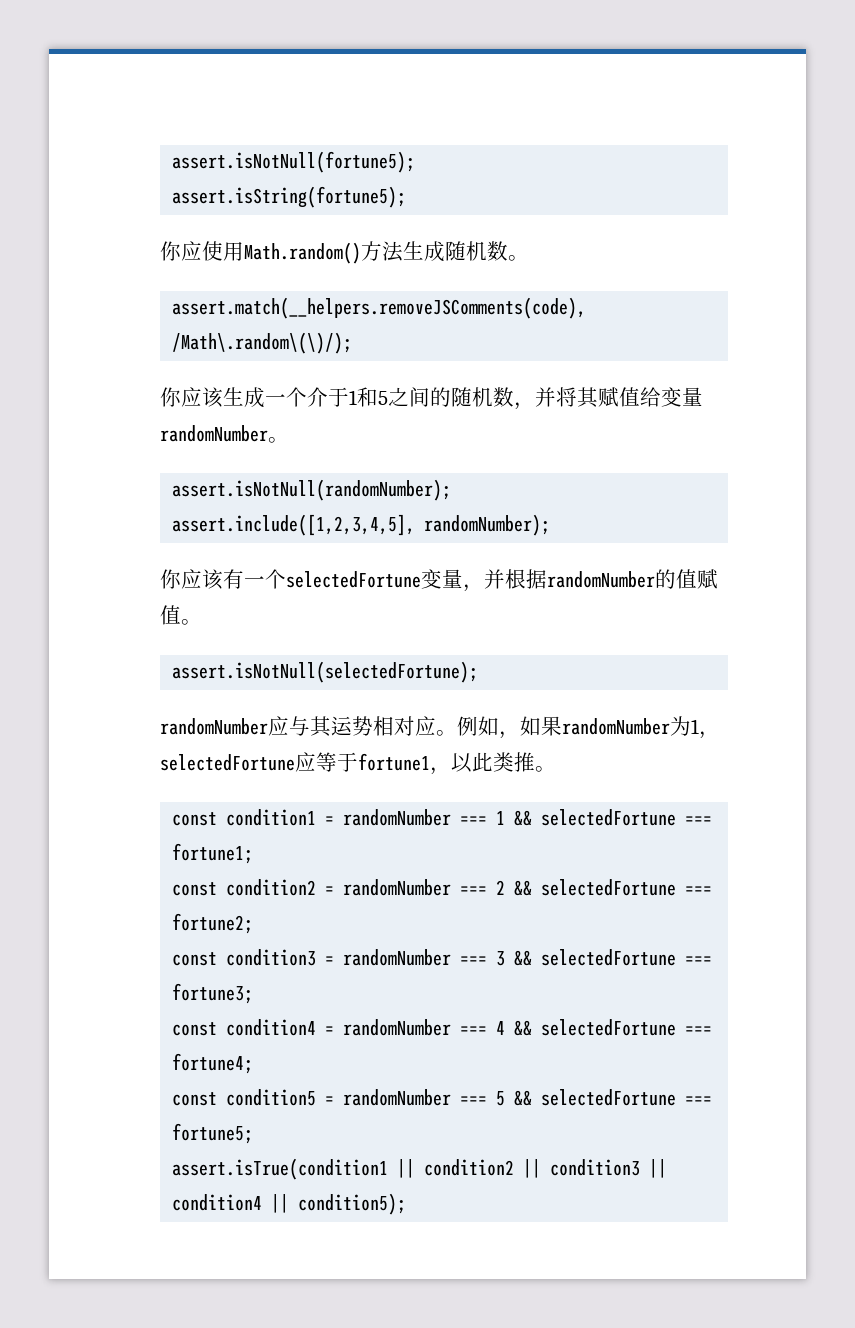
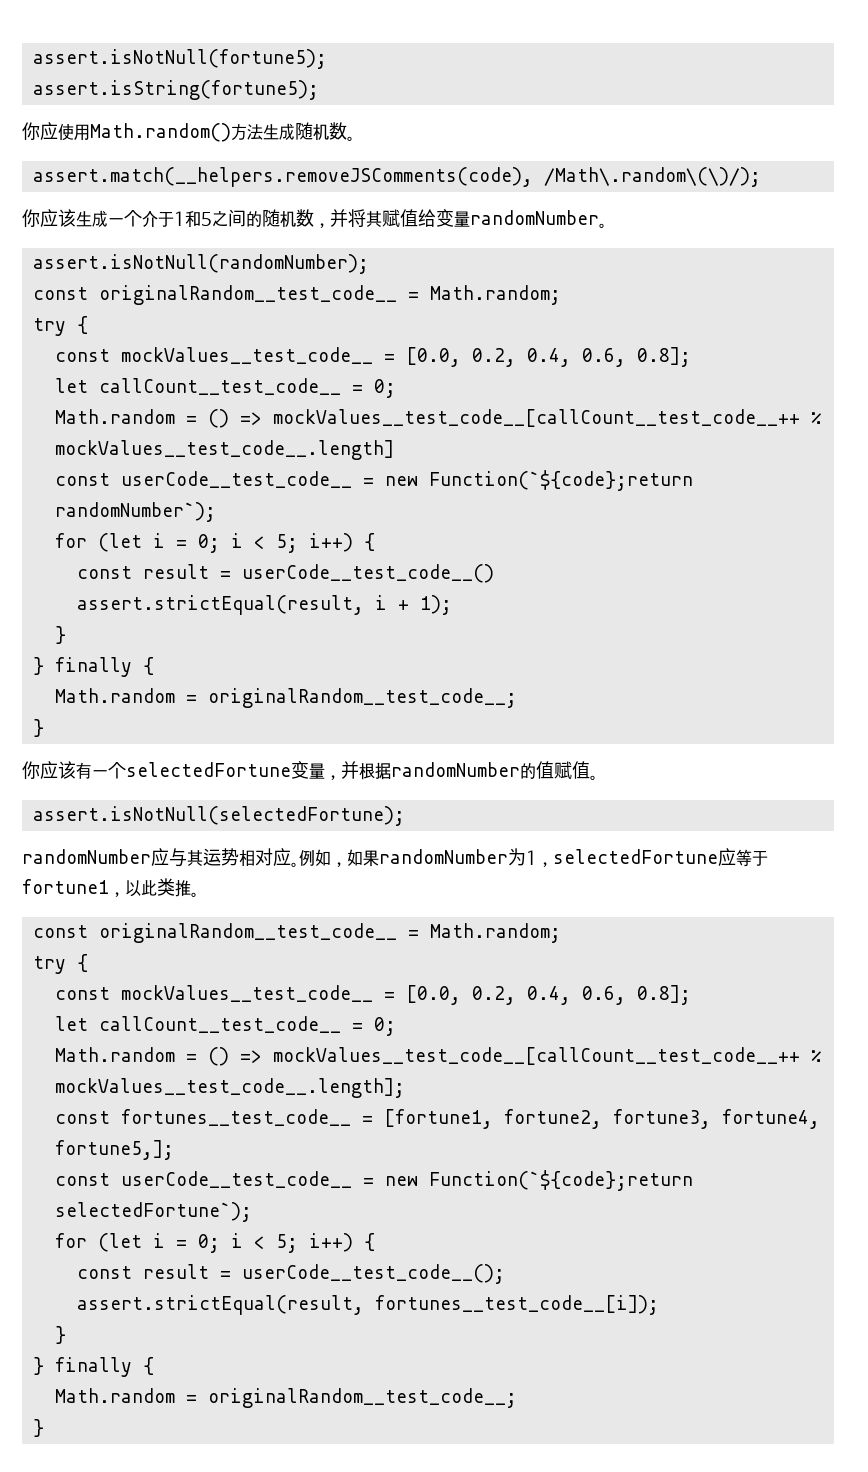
[172,514,551,536] assert.include([1,2,3,4,5], randomNumber); -> [32,285,561,305] [32,316,88,336] [54,347,691,367] [54,378,396,398] [54,409,822,428] [54,440,394,460] [54,470,693,491] [54,502,216,522] [54,533,375,553] [76,564,494,583] [76,595,452,615] [54,626,66,644] [32,657,154,677] [54,688,517,708] [32,719,44,737] const originalRandom__test_code__ = Math.random; // try { // const mockValues__test_code__ = [0.0, 0.2, 0.4, 0.6, 0.8]; // let callCount__test_code__ = 0; // Math.random = () => mockValues__test_code__[callCount__test_code__++ % mockValues__test_code__.length] // const userCode__test_code__ = new Function(`${code};return randomNumber`); // for (let i = 0; i < 5; i++) { // const result = userCode__test_code__() // assert.strictEqual(result, i + 1); // } // } finally { // Math.random = originalRandom__test_code__; // }
[226,809,713,826] [172,843,254,864] [172,879,713,896] [172,913,254,934] [172,949,713,966] [172,983,254,1004] [172,1019,713,1036] [172,1053,254,1074] [172,1089,713,1106] [172,1123,254,1144] [172,1158,668,1180] [172,1193,407,1215] condition1 = randomNumber === 1 && selectedFortune === fortune1; // const condition2 = randomNumber === 2 && selectedFortune === fortune2; // const condition3 = randomNumber === 3 && selectedFortune === fortune3; // const condition4 = randomNumber === 4 && selectedFortune === fortune4; // const condition5 = randomNumber === 5 && selectedFortune === fortune5; // assert.isTrue(condition1 || condition2 || condition3 || condition4 || condition5); -> [98,923,561,943] [32,954,88,974] [54,985,691,1005] [54,1016,396,1036] [54,1047,822,1066] [54,1078,405,1098] [54,1109,820,1129] [54,1140,174,1160] [54,1170,693,1191] [54,1202,252,1222] [54,1233,375,1253] [76,1264,505,1284] [76,1295,659,1315] [54,1326,66,1344] [32,1357,154,1377] [54,1388,517,1408] [32,1419,44,1437] originalRandom__test_code__ = Math.random; // try { // const mockValues__test_code__ = [0.0, 0.2, 0.4, 0.6, 0.8]; // let callCount__test_code__ = 0; // Math.random = () => mockValues__test_code__[callCount__test_code__++ % mockValues__test_code__.length]; // const fortunes__test_code__ = [fortune1, fortune2, fortune3, fortune4, fortune5,]; // const userCode__test_code__ = new Function(`${code};return selectedFortune`); // for (let i = 0; i < 5; i++) { // const result = userCode__test_code__(); // assert.strictEqual(result, fortunes__test_code__[i]); // } // } finally { // Math.random = originalRandom__test_code__; // }

